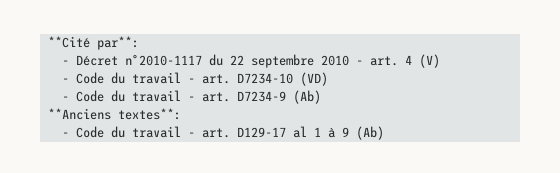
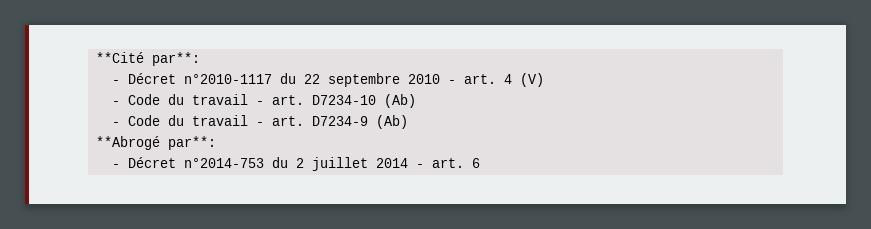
[300,72,329,86] (VD) -> [383,94,416,108] (Ab)
[48,108,182,120] [62,126,385,140] **Anciens textes**: // - Code du travail - art. D129-17 al 1 à 9 (Ab) -> [95,136,216,150] [111,157,480,171] **Abrogé par**: // - Décret n°2014-753 du 2 juillet 2014 - art. 6

